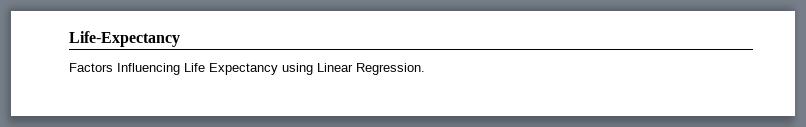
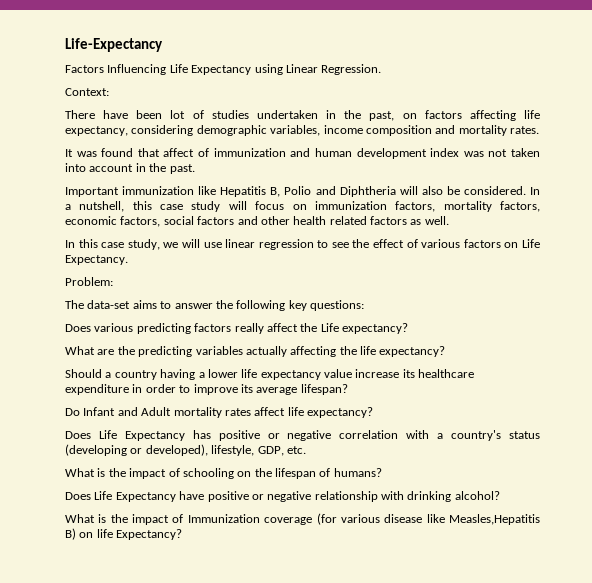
(425, 69) none -> [65,88,109,96] [65,110,540,121] [65,125,539,136] [65,148,541,159] [65,163,195,174] [65,186,540,197] [65,201,540,212] [65,216,449,227] [65,239,540,250] [65,255,128,265] [65,277,113,286] [65,300,364,311] [65,323,408,334] [65,346,446,357] [65,369,475,380] [65,384,348,395] [65,407,373,418] [65,430,541,441] [65,444,306,456] [65,468,382,479] [65,491,500,502] [65,513,540,525] [65,528,183,540] // Context: // There have been lot of studies undertaken in the past, on factors affecting life expectancy, considering demographic variables, income composition and mortality rates. // It was found that affect of immunization and human development index was not taken into account in the past. // Important immunization like Hepatitis B, Polio and Diphtheria will also be considered. In a nutshell, this case study will focus on immunization factors, mortality factors, economic factors, social factors and other health related factors as well. // In this case study, we will use linear regression to see the effect of various factors on Life Expectancy. // Problem: // The data-set aims to answer the following key questions: // Does various predicting factors really affect the Life expectancy? // What are the predicting variables actually affecting the life expectancy? // Should a country having a lower life expectancy value increase its healthcare expenditure in order to improve its average lifespan? // Do Infant and Adult mortality rates affect life expectancy? // Does Life Expectancy has positive or negative correlation with a country's status (developing or developed), lifestyle, GDP, etc. // What is the impact of schooling on the lifespan of humans? // Does Life Expectancy have positive or negative relationship with drinking alcohol? // What is the impact of Immunization coverage (for various disease like Measles,Hepatitis B) on life Expectancy?

